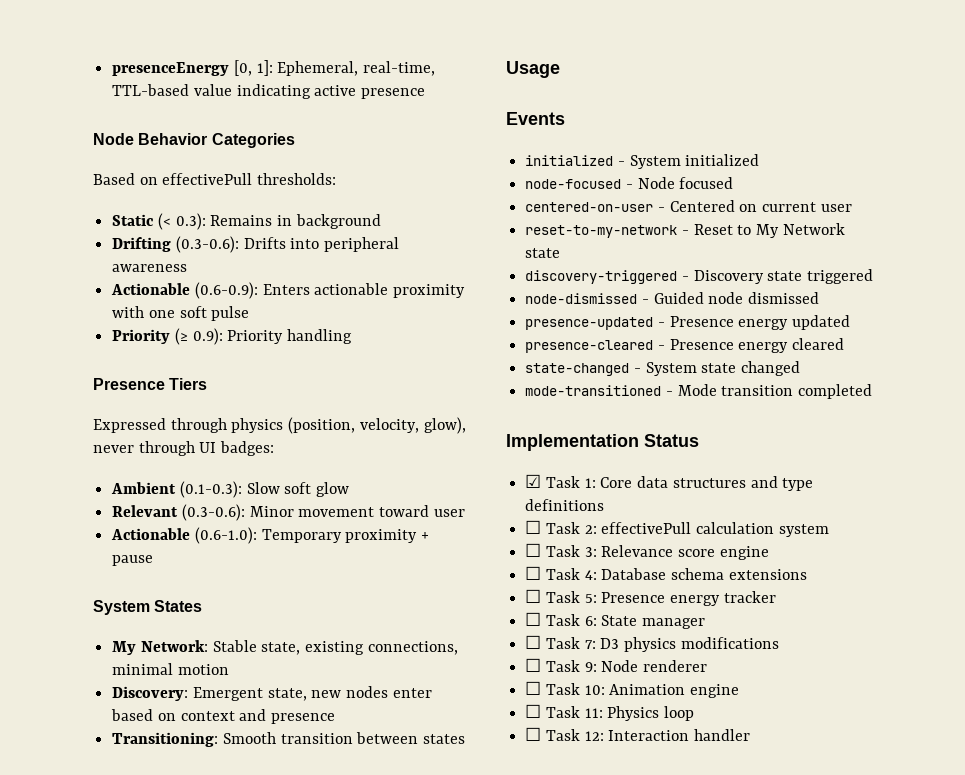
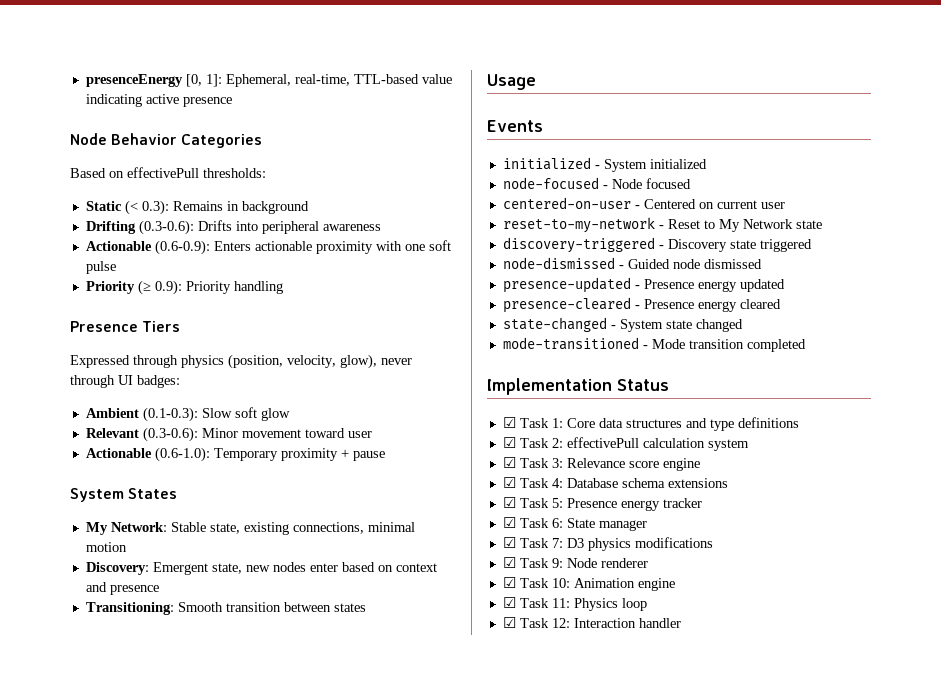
[525,520,542,534] ☐ -> [502,437,516,448] ☑
[525,543,542,557] ☐ -> [502,457,516,468] ☑
[525,566,542,580] ☐ -> [502,477,516,488] ☑
[525,589,542,603] ☐ -> [502,497,516,508] ☑
[525,612,542,626] ☐ -> [502,517,516,528] ☑
[525,635,542,649] ☐ -> [502,537,516,548] ☑
[525,658,542,672] ☐ -> [502,557,516,568] ☑
[525,681,542,695] ☐ -> [502,577,516,588] ☑
[525,704,542,718] ☐ -> [502,597,516,608] ☑
[525,727,542,741] ☐ -> [502,617,516,628] ☑

